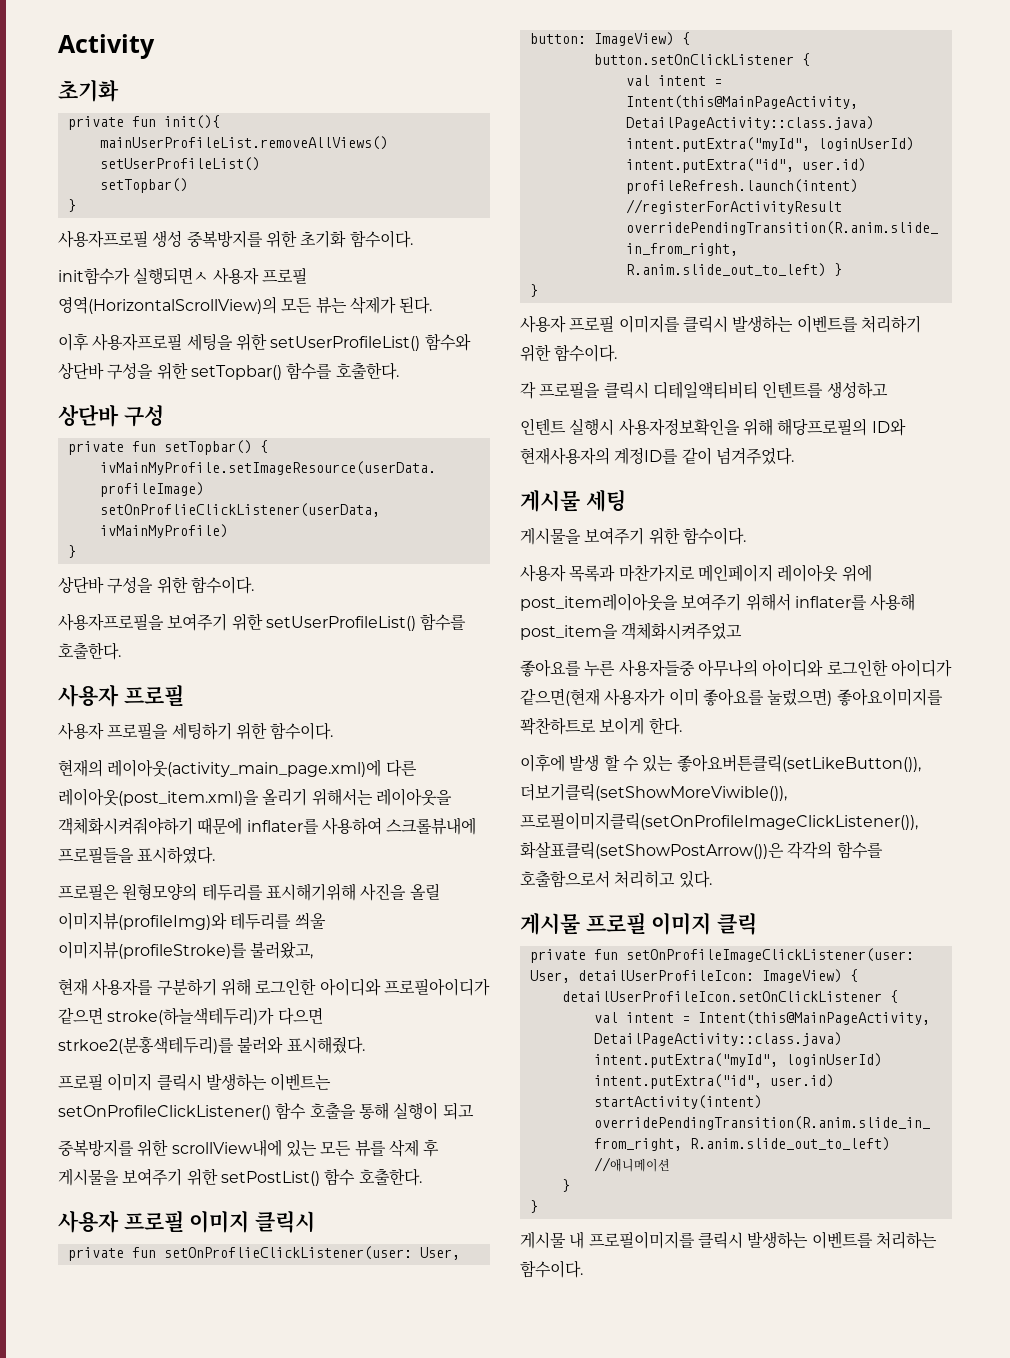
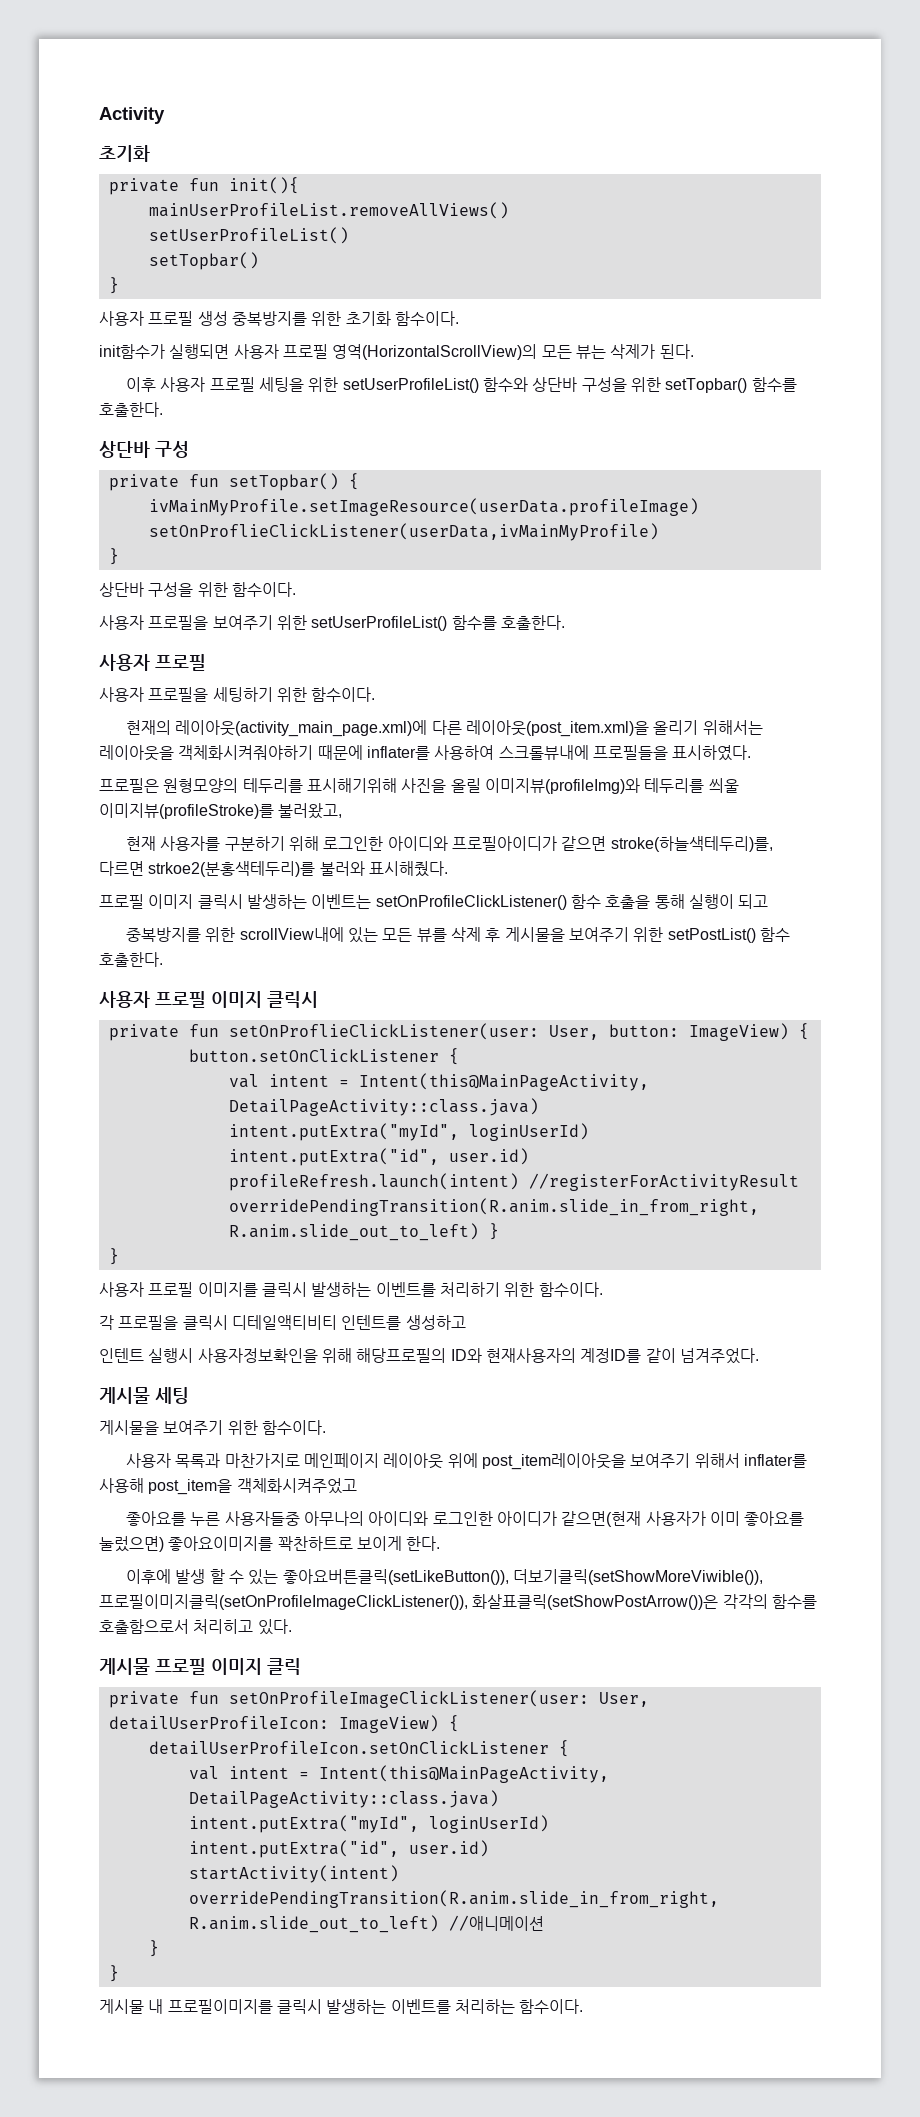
[58,230,148,248] 사용자프로필 -> [99,311,194,326] 사용자 프로필
[133,267,209,285] 실행되면ㅅ -> [169,344,230,359] 실행되면
[92,333,183,351] 사용자프로필 -> [160,377,255,392] 사용자 프로필
[58,613,164,631] 사용자프로필을 -> [99,615,209,630] 사용자 프로필을
[107,1007,323,1025] stroke(하늘색테두리)가 다으면 -> [610,836,773,852] [99,861,144,876] stroke(하늘색테두리)를, 다르면

